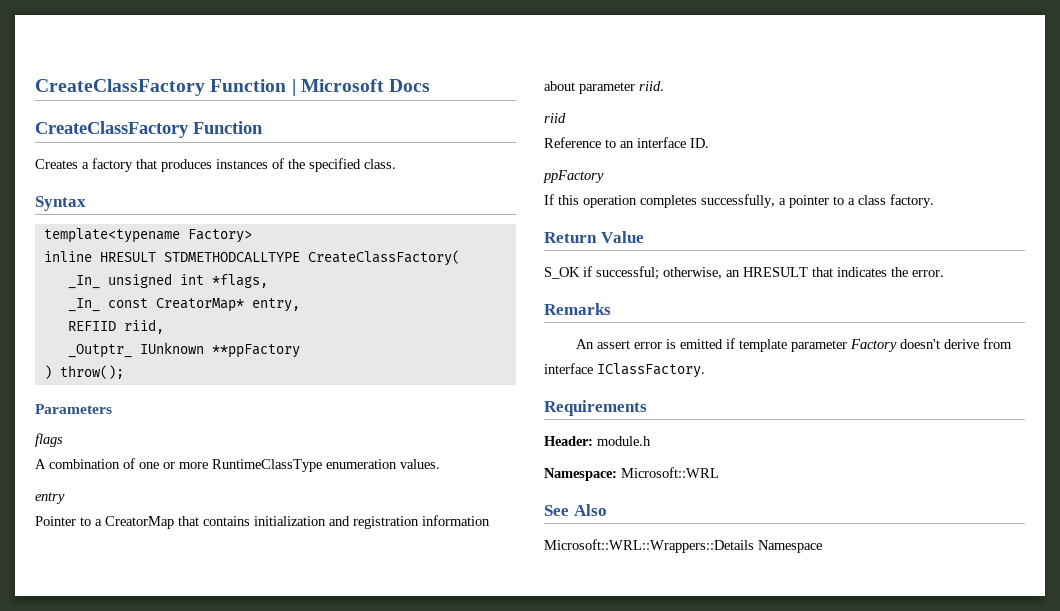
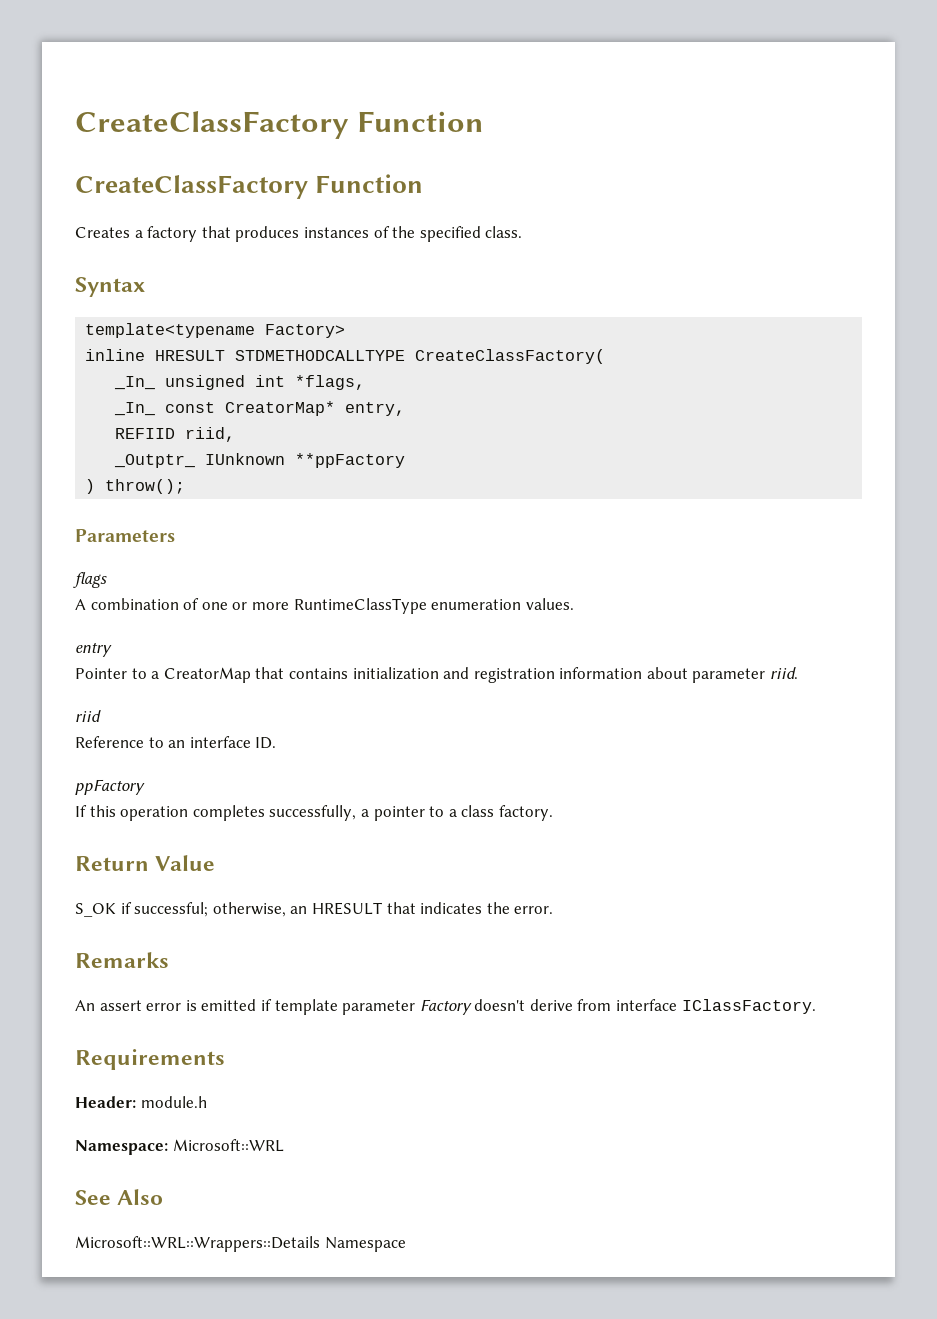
[35,79,431,96] CreateClassFactory Function | Microsoft Docs -> [75,111,485,139] CreateClassFactory Function

